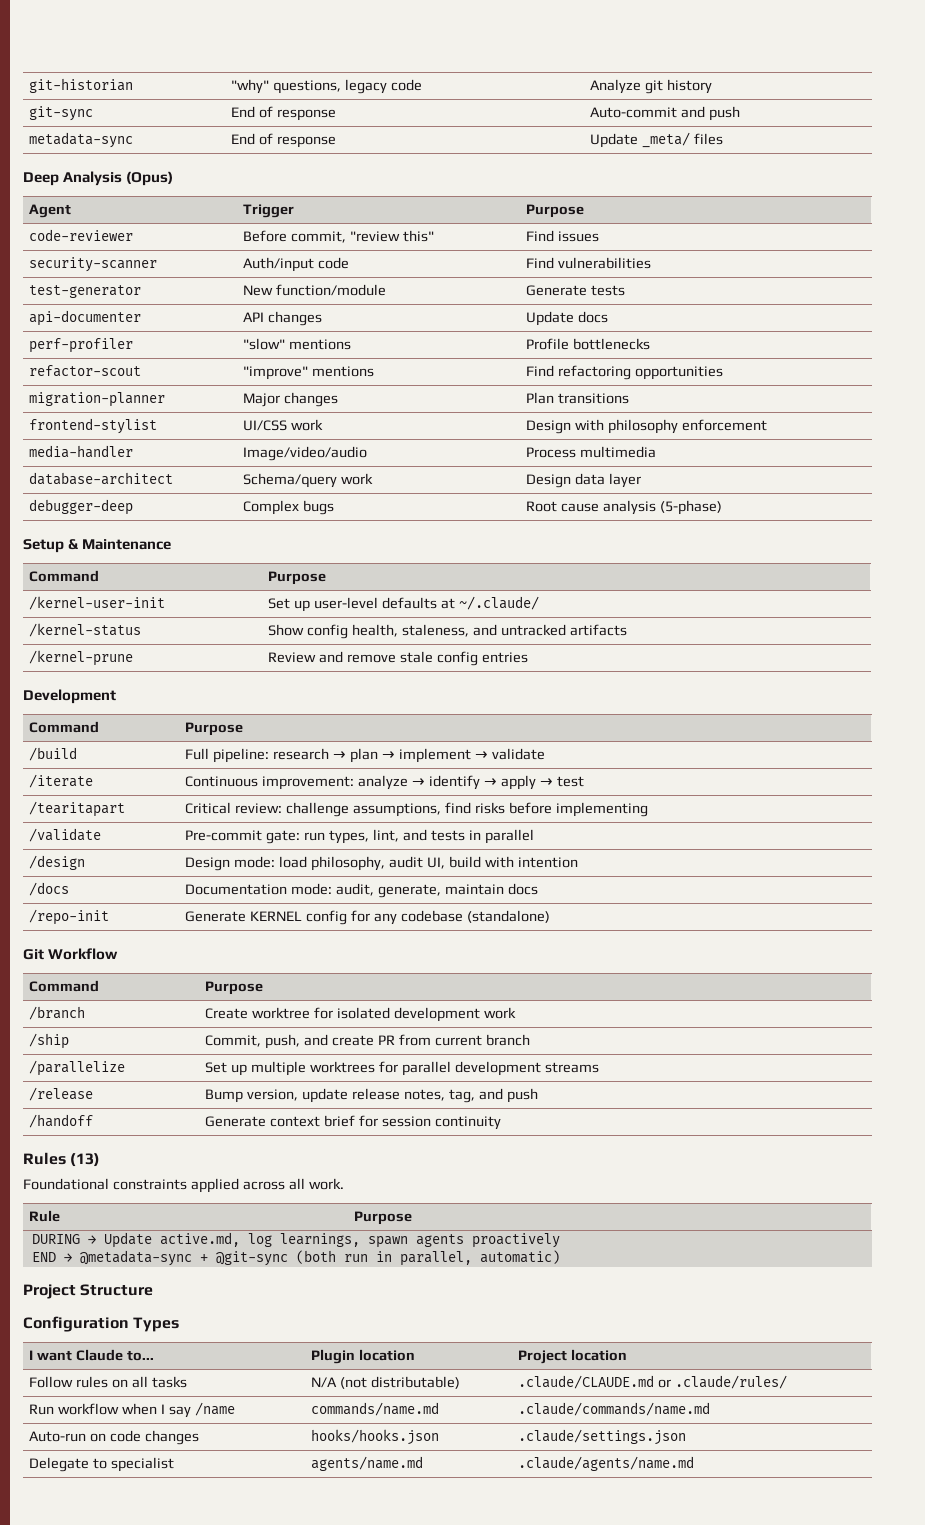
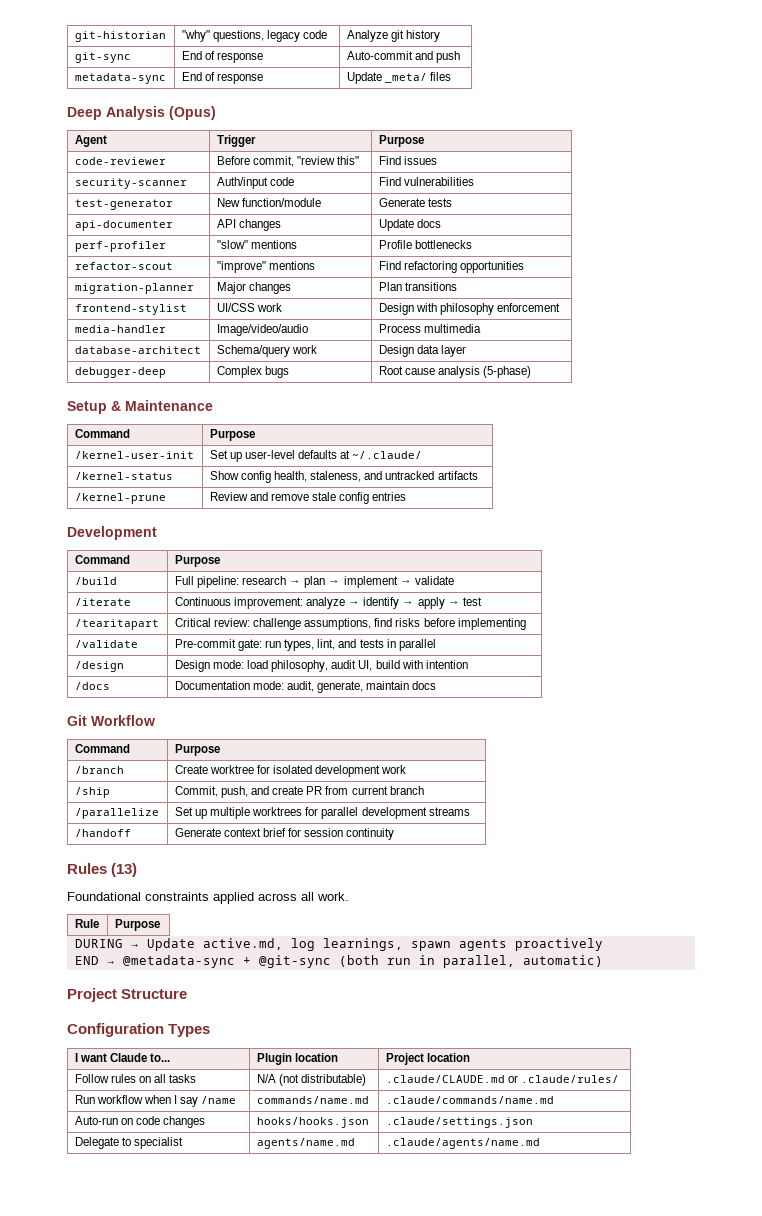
[29,909,110,925] [185,910,550,925] // /repo-init | Generate KERNEL config for any codebase (standalone) -> (437, 685) none
[29,1087,94,1101] [205,1088,538,1103] // /release | Bump version, update release notes, tag, and push -> (470, 811) none

